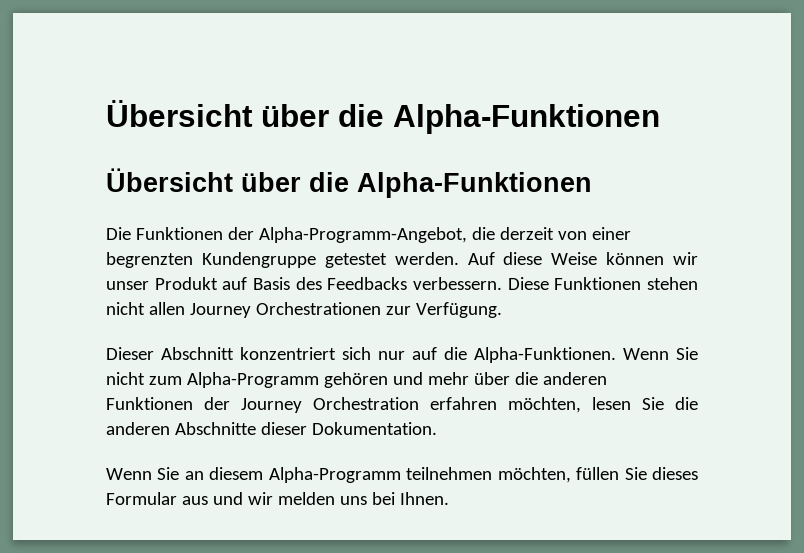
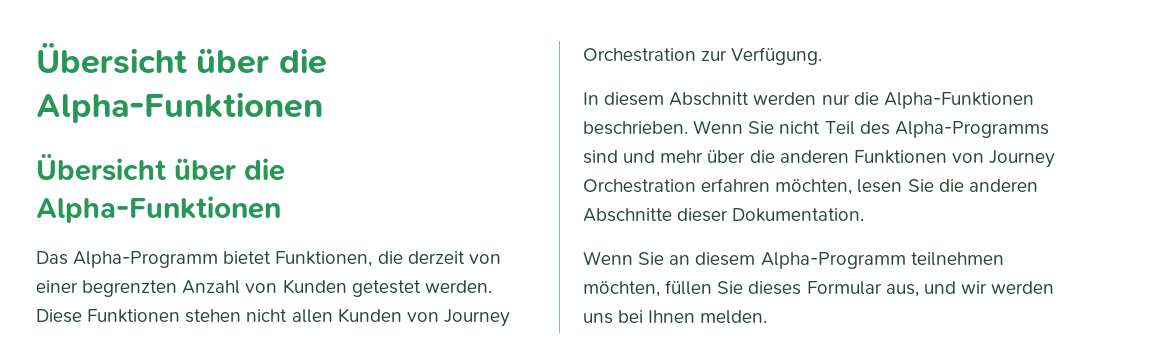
[106,227,467,243] Die Funktionen der Alpha-Programm-Angebot, -> [36,251,373,268] Das Alpha-Programm bietet Funktionen,
[201,252,698,268] [106,277,502,290] Kundengruppe getestet werden. Auf diese Weise können wir unser Produkt auf Basis des Feedbacks verbessern. -> [182,279,492,297] Anzahl von Kunden getestet werden.
[189,302,502,318] [106,347,698,363] [106,372,388,388] Journey Orchestrationen zur Verfügung. // Dieser Abschnitt konzentriert sich nur auf die Alpha-Funktionen. Wenn Sie nicht zum Alpha-Programm gehören -> [337,308,510,327] [583,47,823,65] [583,92,1034,109] [583,120,1049,138] [583,150,618,164] Kunden von Journey Orchestration zur Verfügung. // In diesem Abschnitt werden nur die Alpha-Funktionen beschrieben. Wenn Sie nicht Teil des Alpha-Programms sind
[204,397,230,410] der -> [951,153,984,163] von
[181,496,208,505] aus -> [885,284,919,297] aus,
[277,492,335,505] melden -> [991,281,1055,294] werden
[399,492,449,505] Ihnen. -> [648,310,768,324] Ihnen melden.

